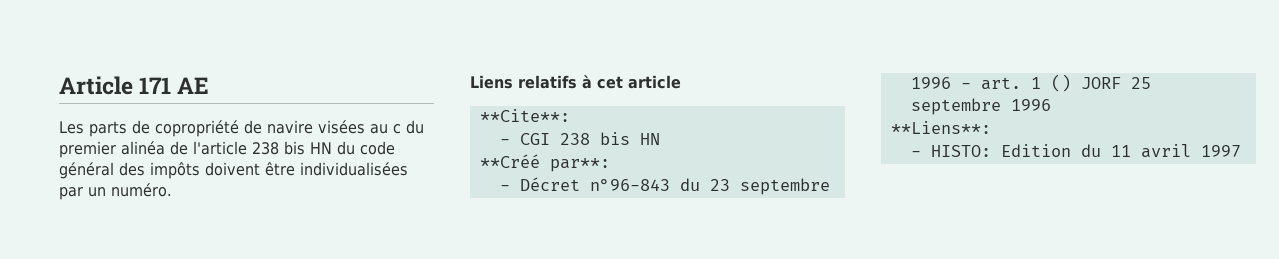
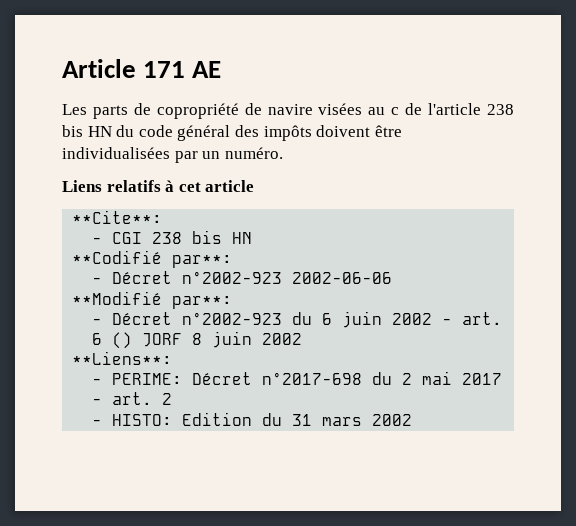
[406,120,424,134] [59,141,165,158] du premier alinéa -> (400, 111) none
[479,154,610,172] [499,177,830,195] [910,77,1041,90] **Créé par**: // - Décret n°96-843 du 23 septembre 1996 - art. 1 -> [72,250,233,268] [92,271,393,284] [72,291,233,309] [92,311,503,328] [92,333,103,345] **Codifié par**: // - Décret n°2002-923 2002-06-06 // **Modifié par**: // - Décret n°2002-923 du 6 juin 2002 - art. 6
[1130,77,1151,89] [910,98,1051,115] [890,121,991,134] 25 septembre 1996 // **Liens**: -> [192,331,303,348] [72,351,173,365] [92,371,503,385] [92,392,173,405] 8 juin 2002 // **Liens**: // - PERIME: Décret n°2017-698 du 2 mai 2017 - art. 2
[1110,144,1241,158] 11 avril 1997 -> [292,414,413,426] 31 mars 2002

